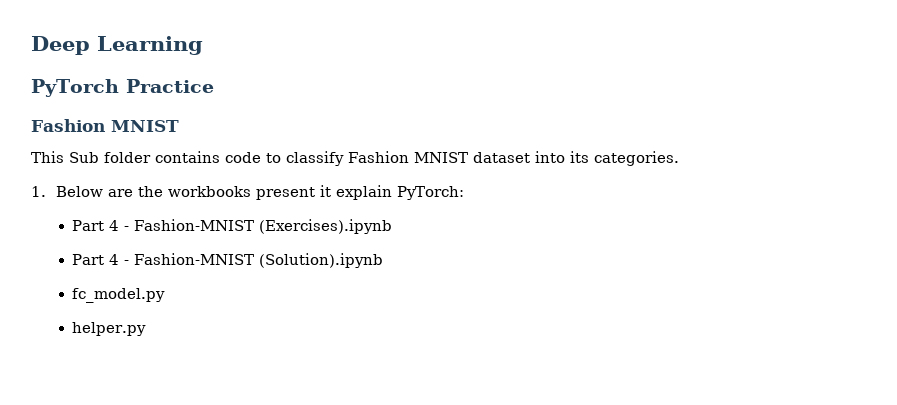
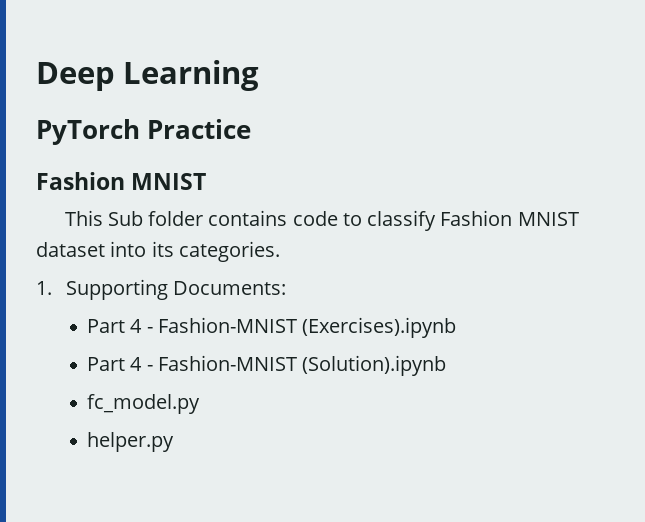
[55,185,464,200] Below are the workbooks present it explain PyTorch: -> [65,279,287,300] Supporting Documents:

